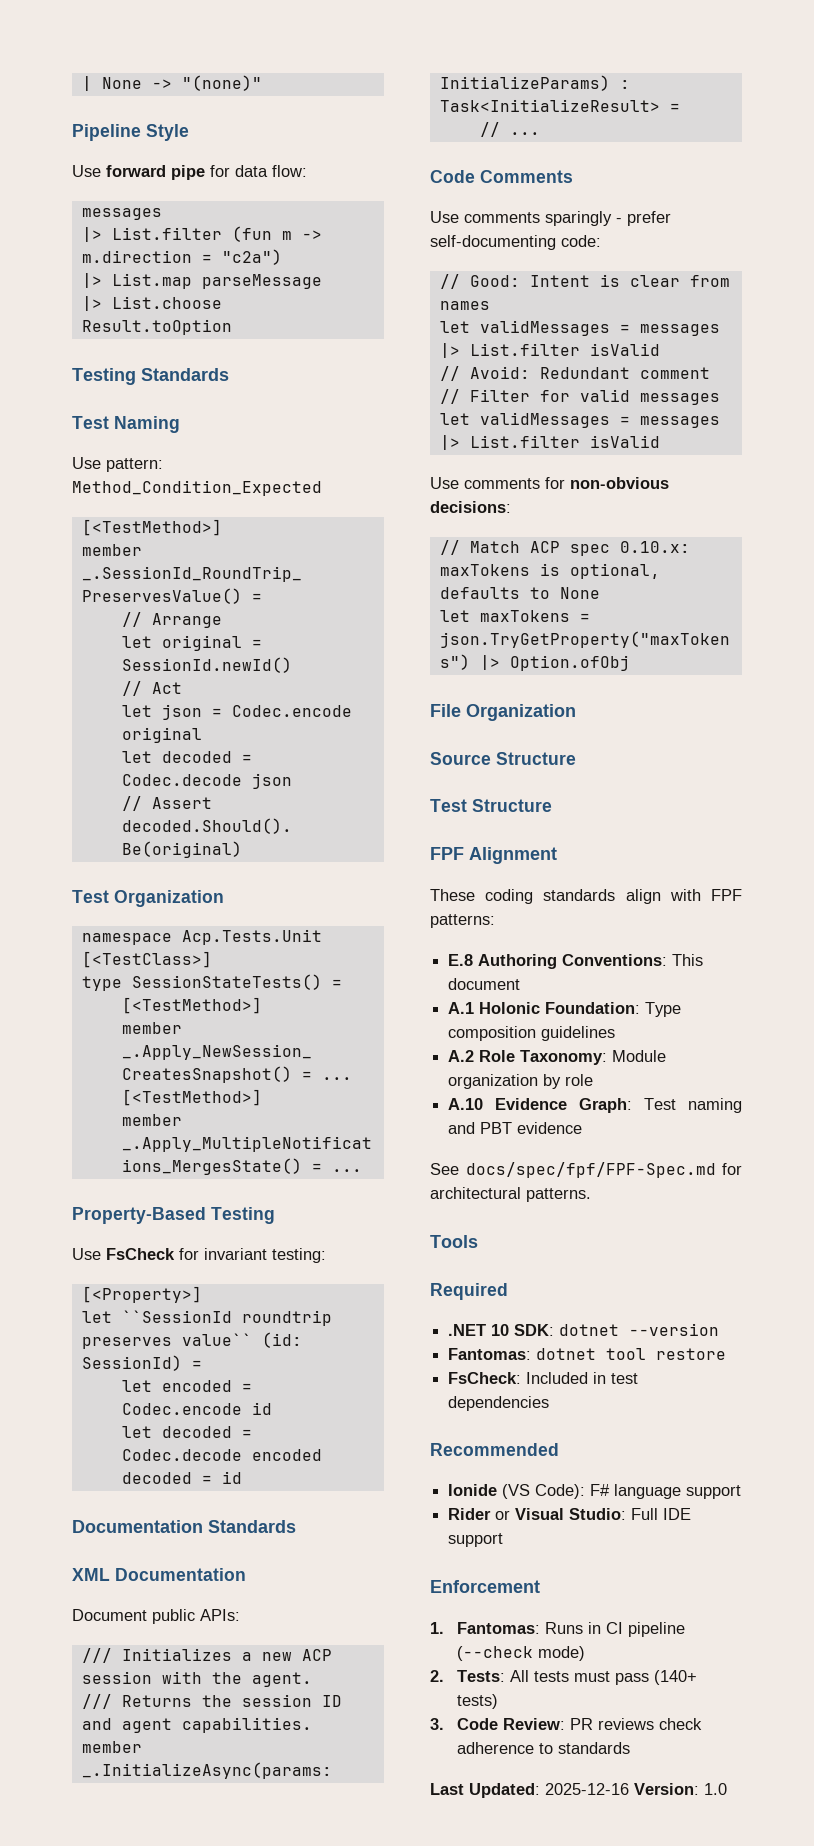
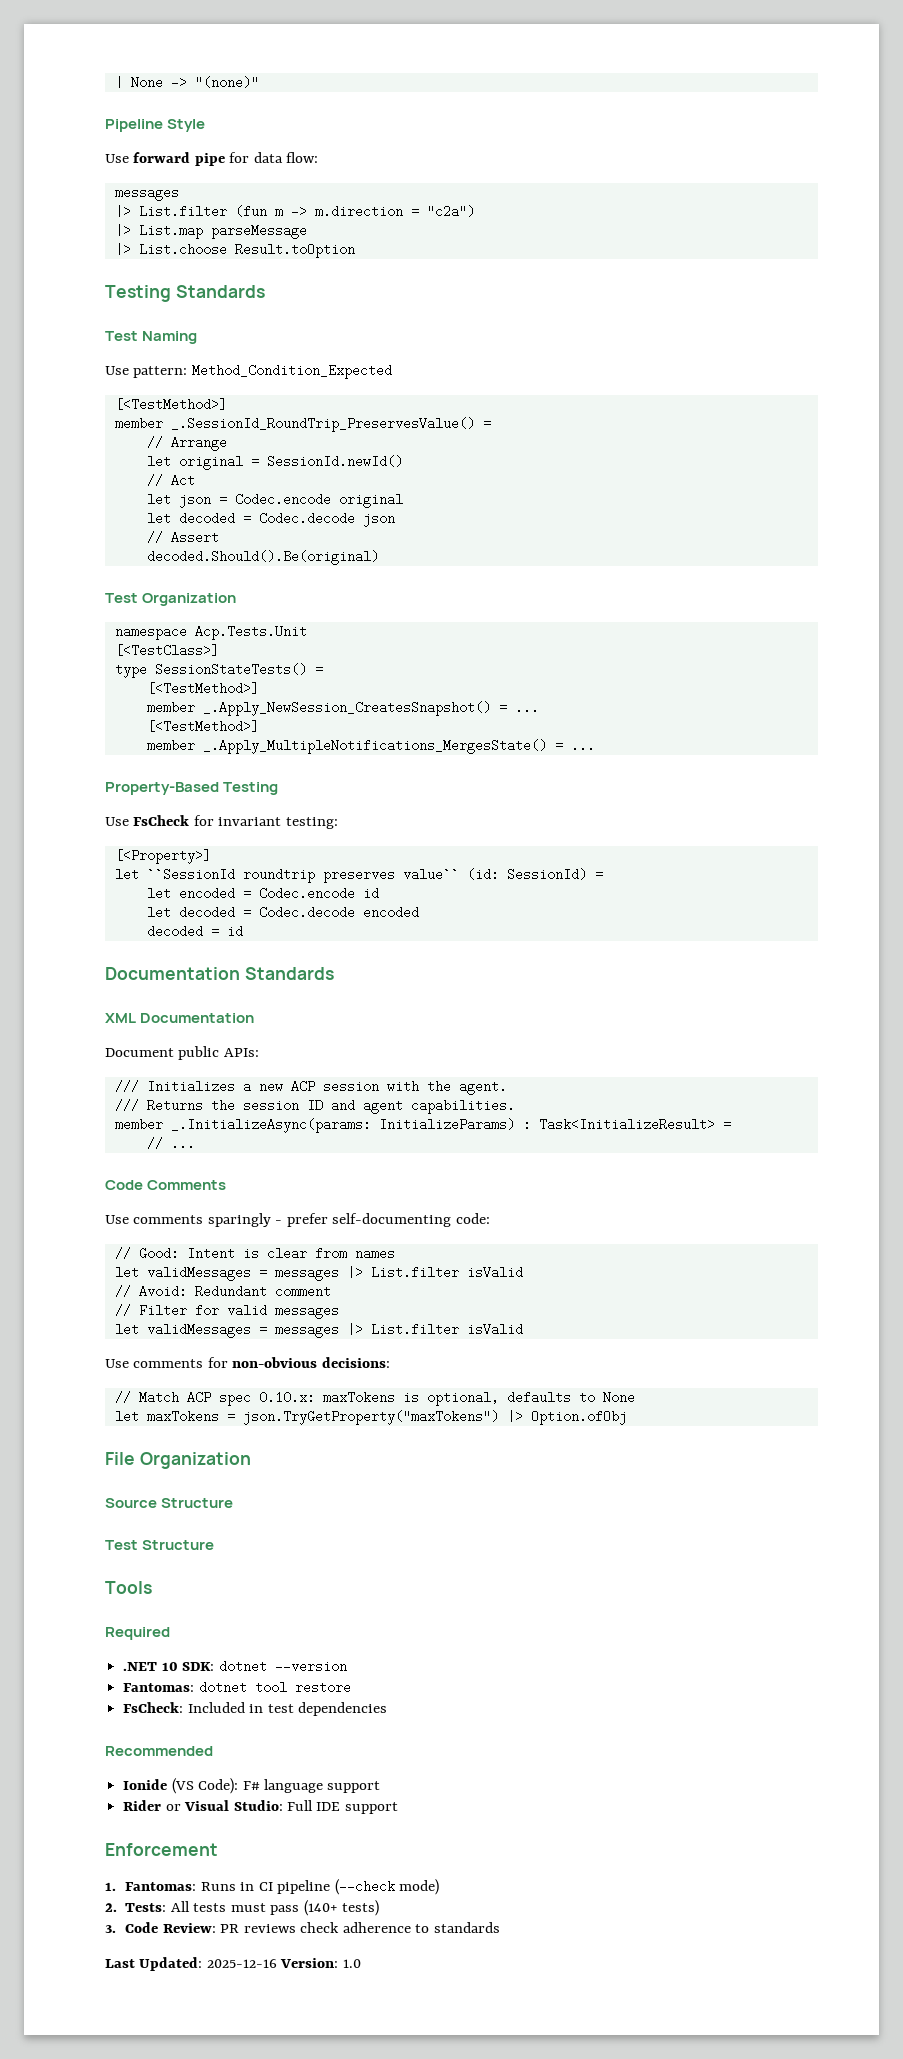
[430,847,557,864] [430,889,742,904] [430,914,495,928] [448,954,704,969] [448,978,521,990] [448,1002,682,1017] [448,1026,616,1041] [448,1050,667,1065] [448,1074,594,1089] [448,1098,742,1113] [448,1122,583,1134] [430,1162,742,1178] [430,1187,591,1202] // FPF Alignment // These coding standards align with FPF patterns: // E.8 Authoring Conventions: This document // A.1 Holonic Foundation: Type composition guidelines // A.2 Role Taxonomy: Module organization by role // A.10 Evidence Graph: Test naming and PBT evidence // See docs/spec/fpf/FPF-Spec.md for architectural patterns. -> (215, 1545) none

